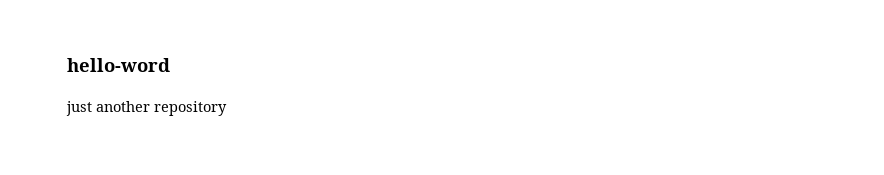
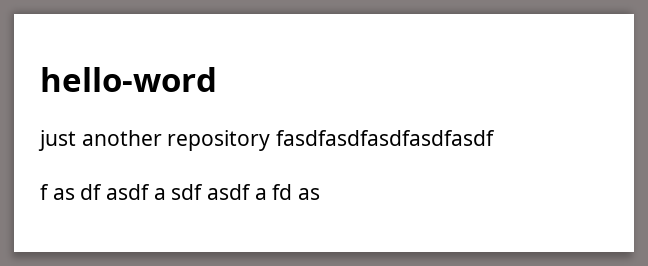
(227, 108) none -> [276,130,496,146] [40,184,321,200] fasdfasdfasdfasdfasdf // f as df asdf a sdf asdf a fd as

